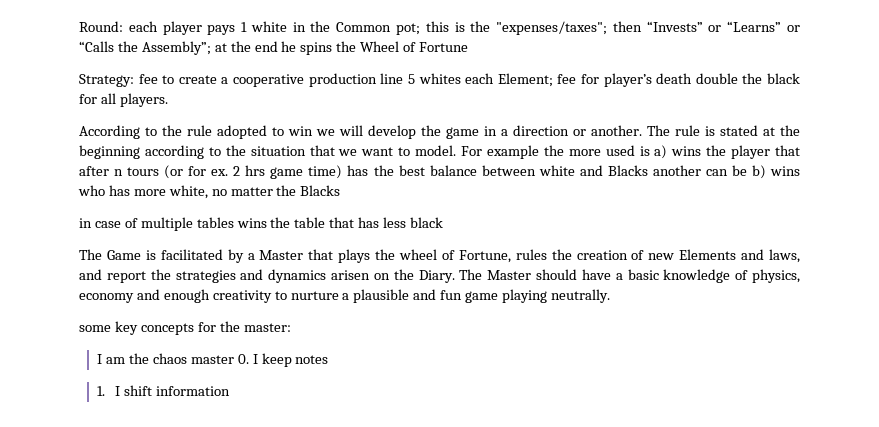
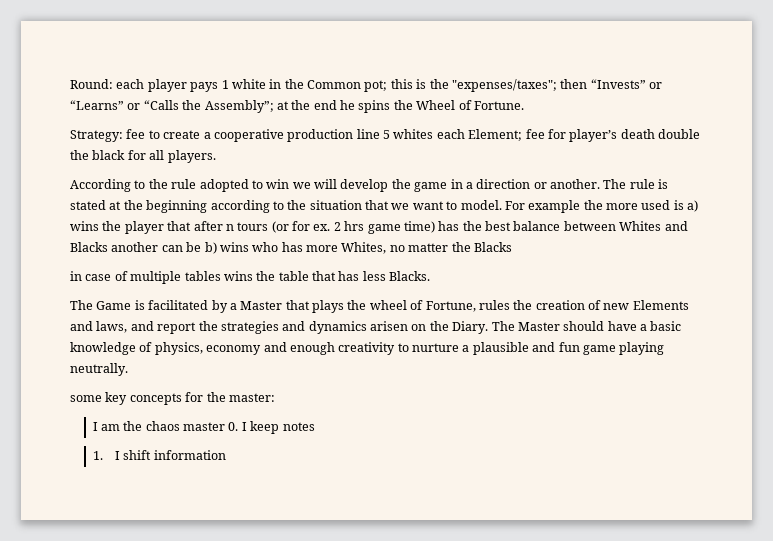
[419,42,469,52] Fortune -> [473,101,524,110] Fortune.
[538,165,575,176] white -> [619,221,662,231] Whites
[168,185,208,199] white, -> [341,242,387,254] Whites,
[410,217,444,228] black -> [389,271,431,281] Blacks.

